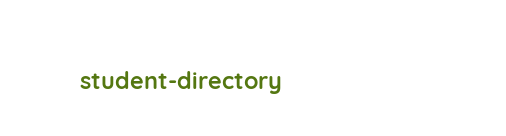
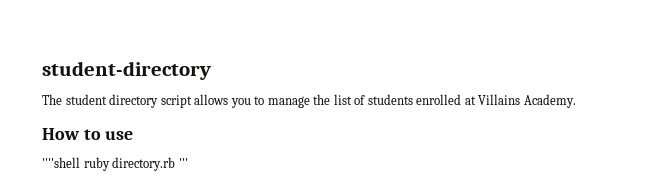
(282, 82) none -> [42,94,576,108] [42,128,134,140] [42,157,188,171] // The student directory script allows you to manage the list of students enrolled at Villains Academy. // How to use // ''''shell ruby directory.rb '''

